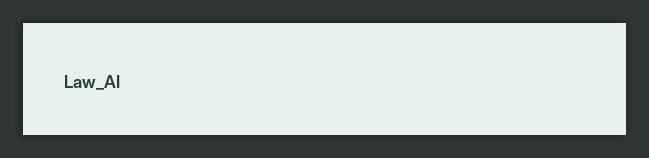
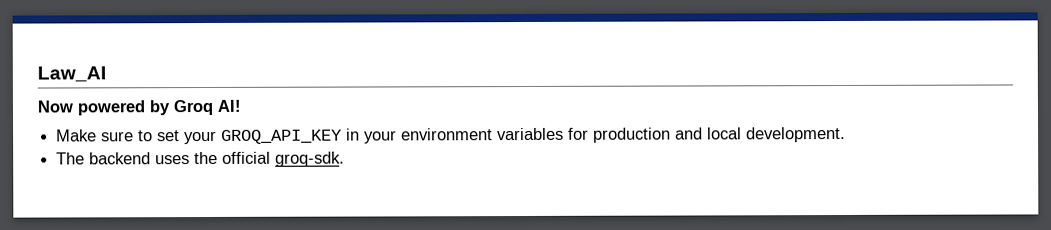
(120, 82) none -> [37,99,241,116] [56,126,847,145] [56,151,346,167] // Now powered by Groq AI! // Make sure to set your GROQ_API_KEY in your environment variables for production and local development. // The backend uses the official groq-sdk.

